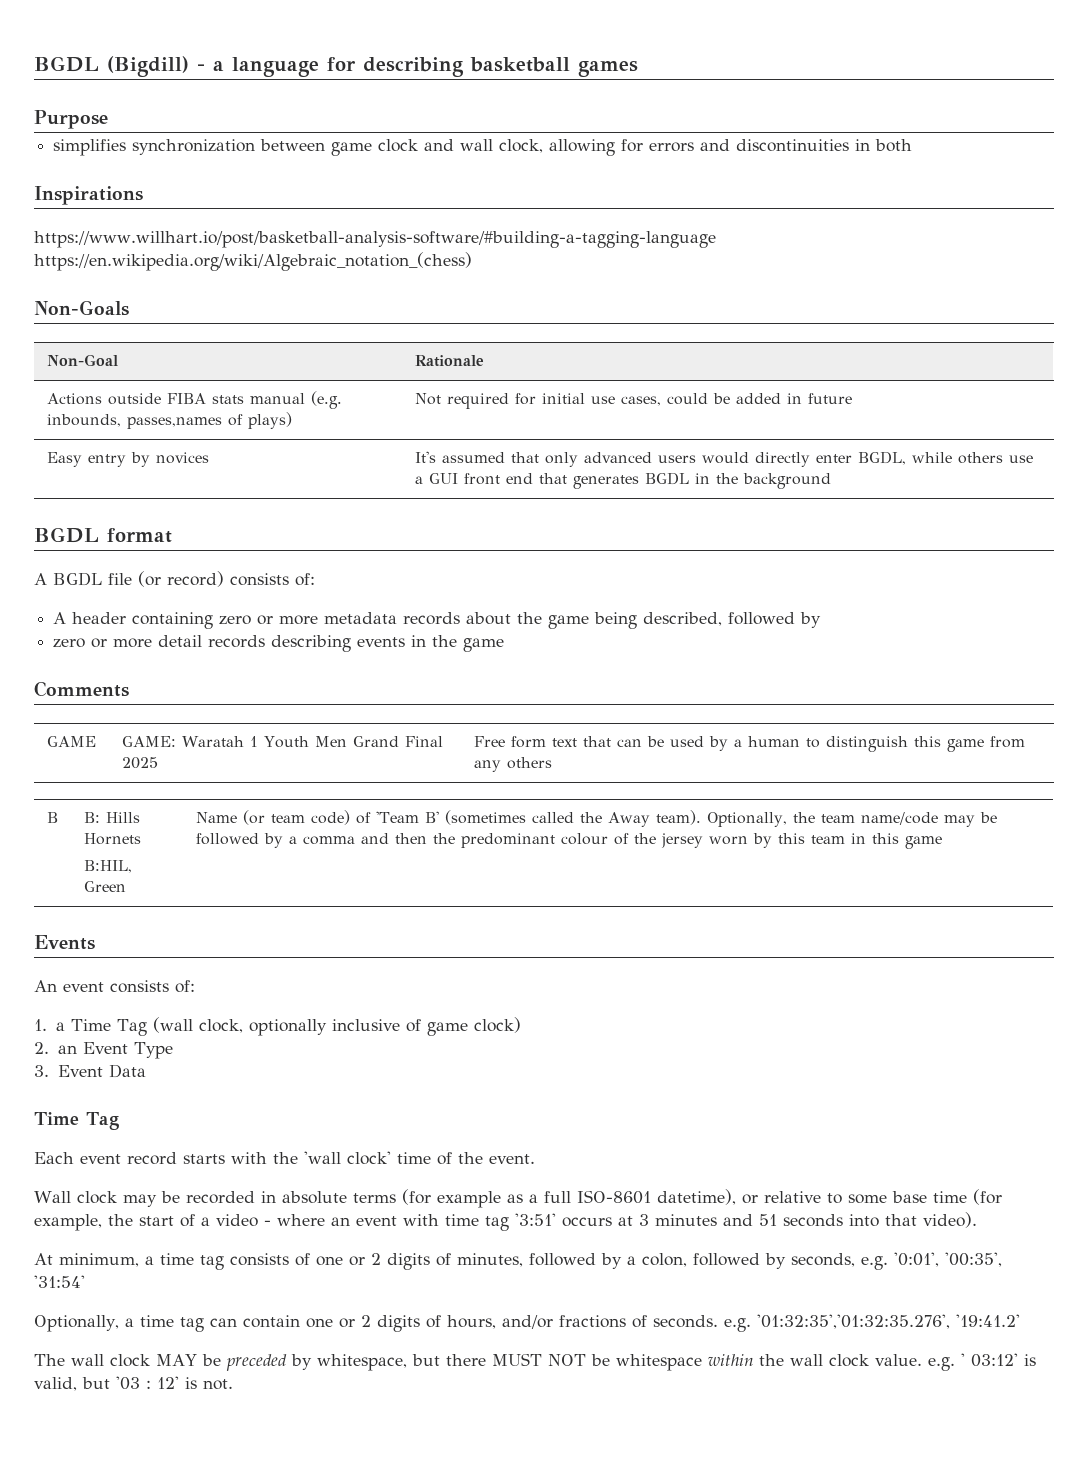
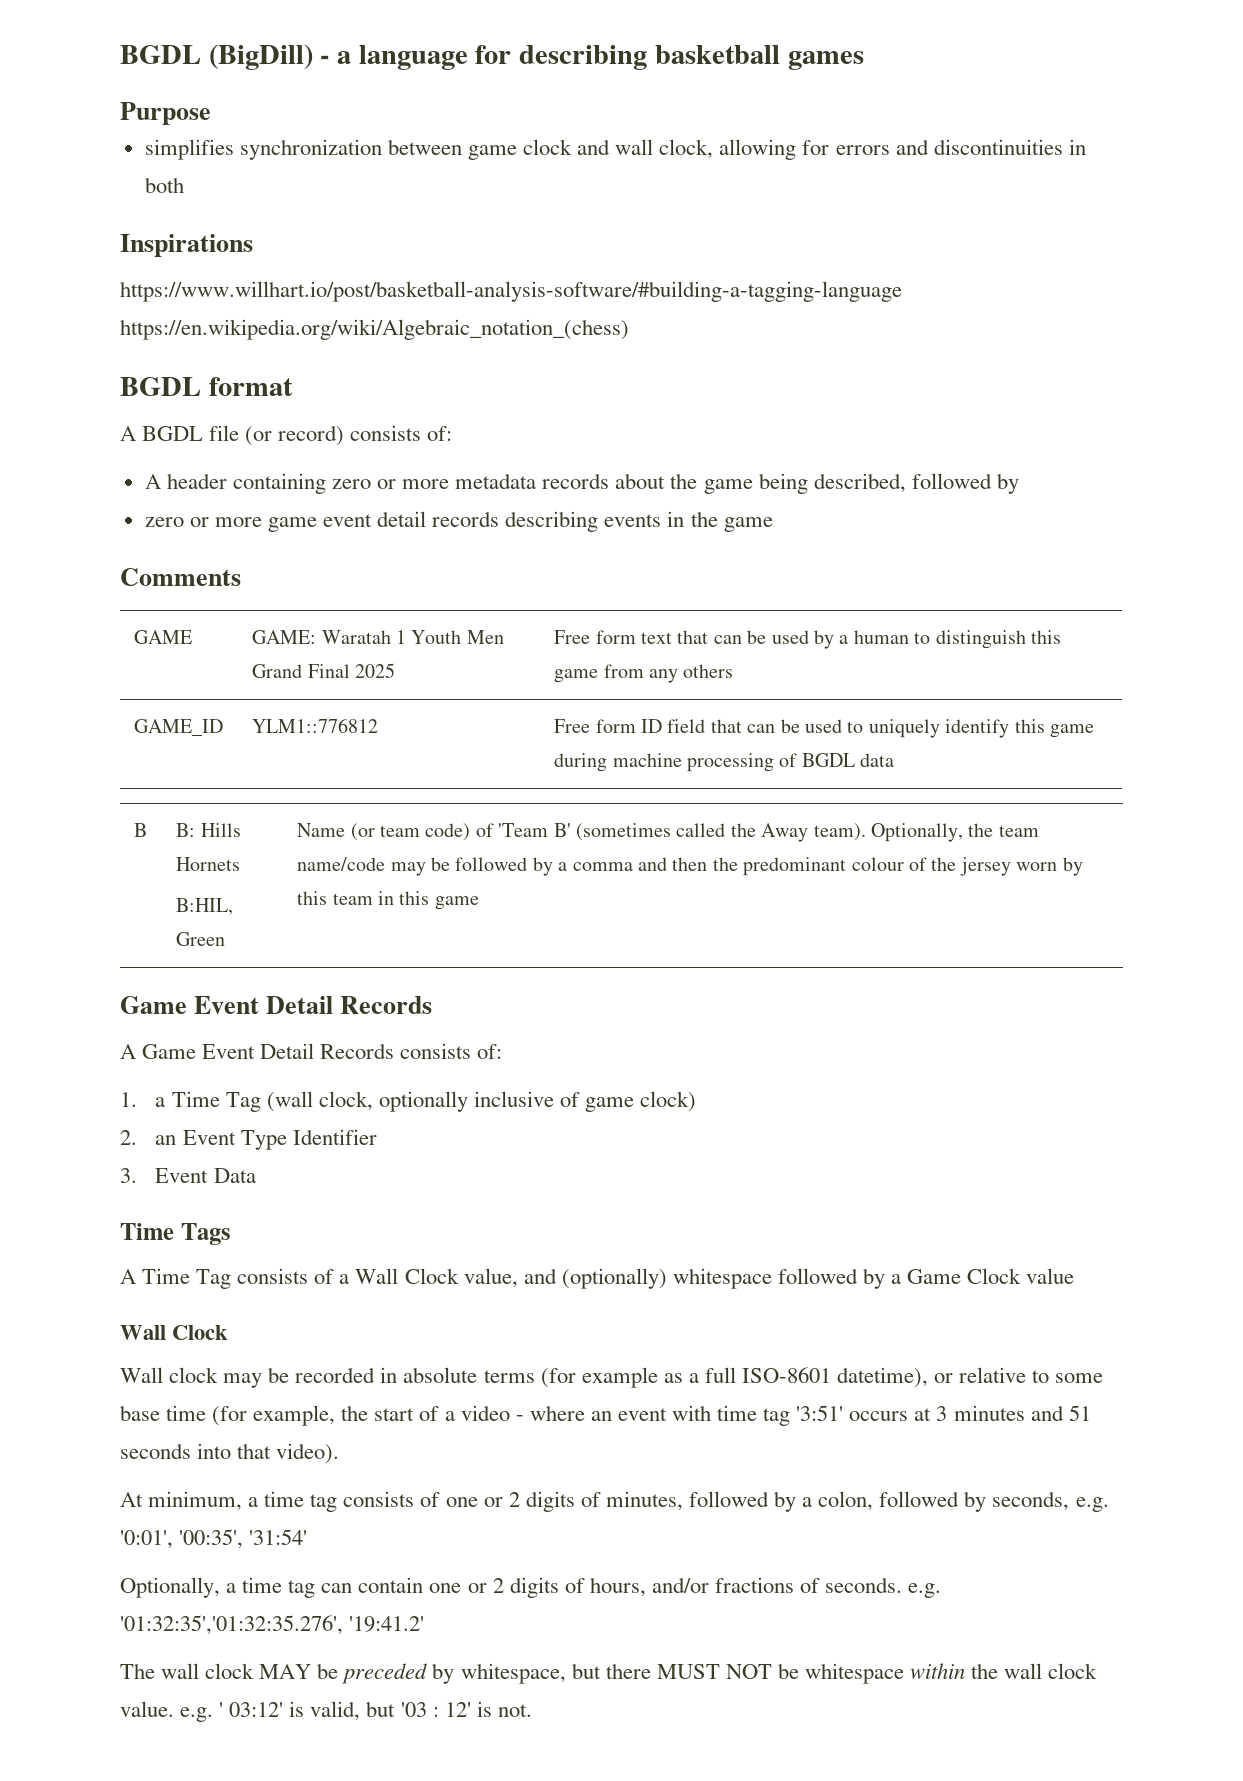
[34,56,189,77] BGDL (Bigdill) -> [120,44,313,70] BGDL (BigDill)
[34,300,129,316] [46,354,118,366] [414,355,484,367] [46,391,342,409] [46,412,292,429] [414,393,852,409] [46,452,209,467] [414,451,1033,467] [414,472,831,489] // Non-Goals // Non-Goal | Rationale // Actions outside FIBA stats manual (e.g. inbounds, passes,names of plays) | Not required for initial use cases, could be added in future // Easy entry by novices | It's assumed that only advanced users would directly enter BGDL, while others use a GUI front end that generates BGDL in the background -> (629, 329) none
(153, 643) none -> [267,514,373,532] game event
(552, 763) none -> [134,719,224,736] [252,718,379,733] [554,719,1095,738] [554,753,895,772] // GAME_ID | YLM1::776812 | Free form ID field that can be used to uniquely identify this game during machine processing of BGDL data
[34,935,95,950] [34,980,104,992] Events // An event -> [120,996,433,1014] [120,1043,395,1059] Game Event Detail Records // A Game Event Detail Records
(173, 1050) none -> [292,1129,377,1145] Identifier
[86,1112,119,1130] [34,1151,535,1165] Tag // Each event record starts with the 'wall clock' time of the event. -> [180,1223,231,1245] [120,1268,1075,1289] [120,1325,229,1340] Tags // A Time Tag consists of a Wall Clock value, and (optionally) whitespace followed by a Game Clock value // Wall Clock

